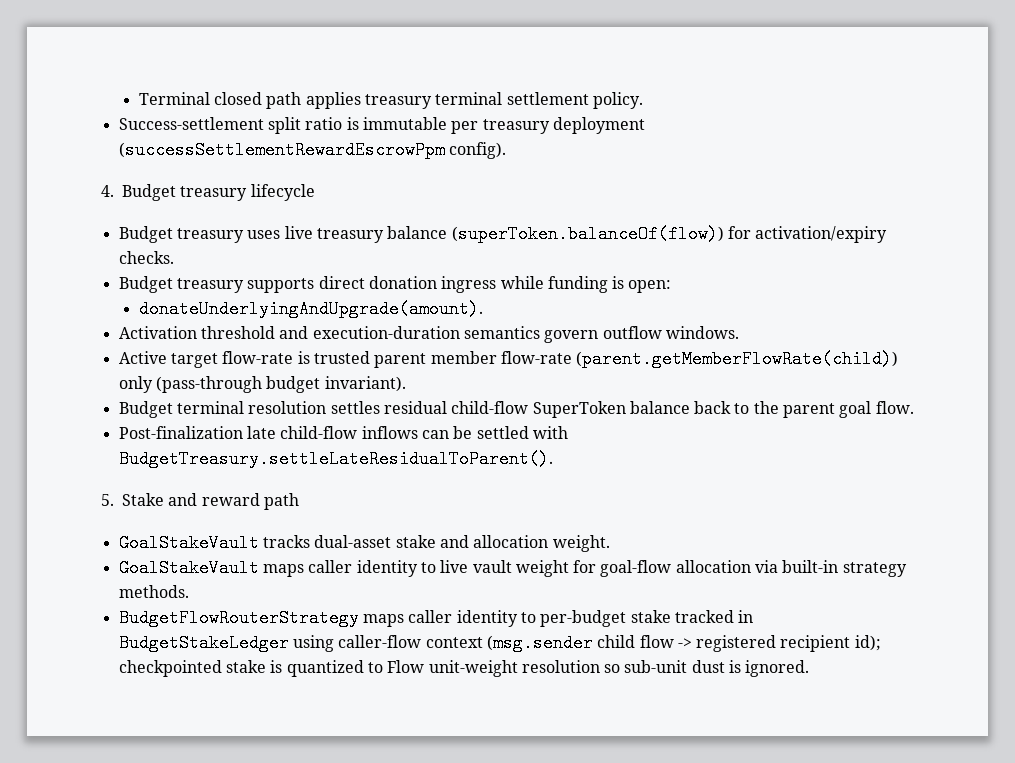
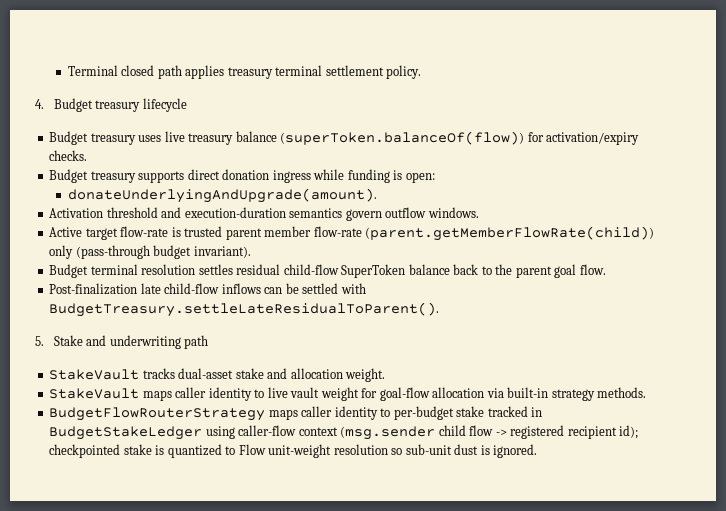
[118,117,645,134] [118,141,506,159] // Success-settlement split ratio is immutable per treasury deployment (successSettlementRewardEscrowPpm config). -> (422, 72) none
[201,493,260,506] reward -> [109,335,181,349] underwriting
[118,534,259,552] GoalStakeVault -> [49,369,140,380] StakeVault
[118,559,259,577] GoalStakeVault -> [49,388,140,399] StakeVault

